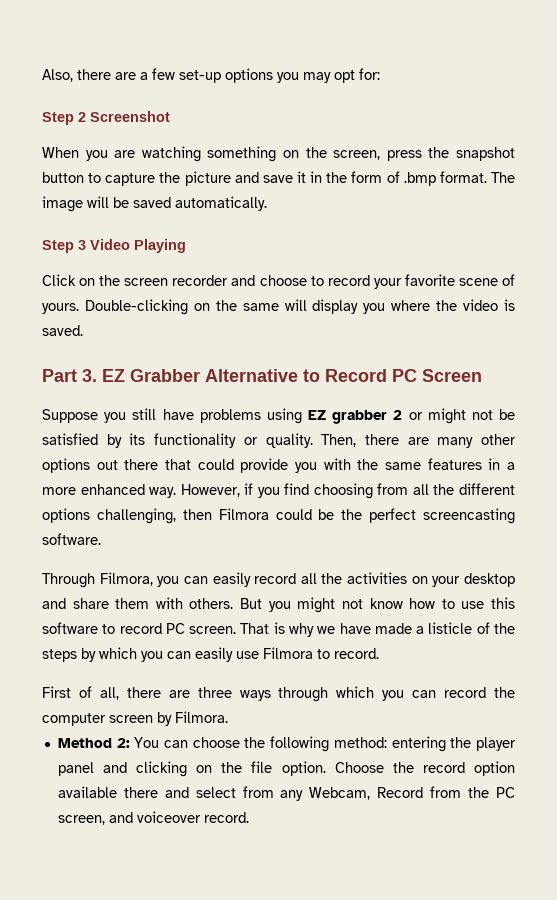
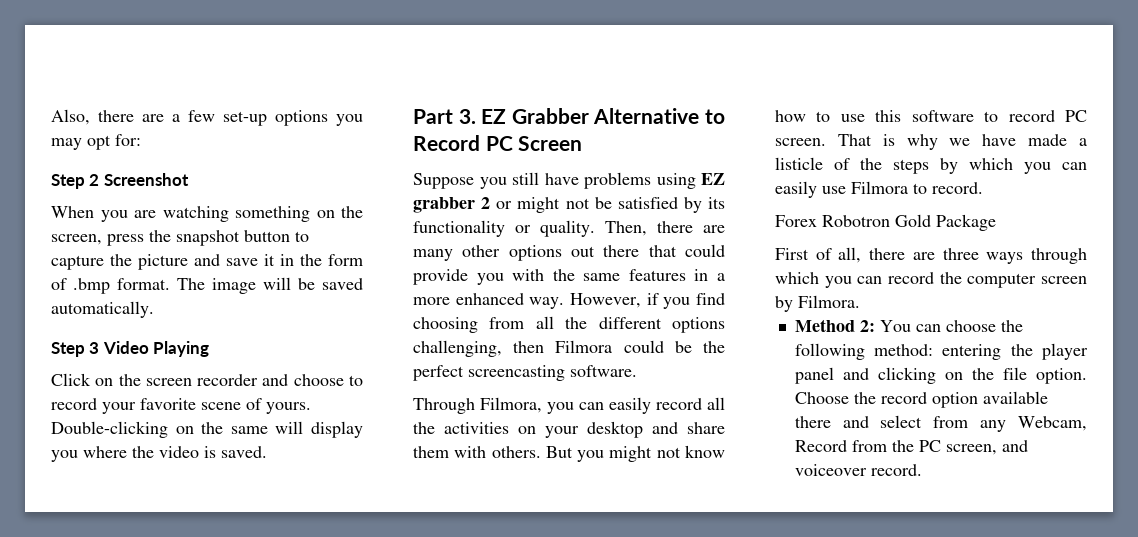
(379, 653) none -> [775,214,996,231] // Forex Robotron Gold Package

